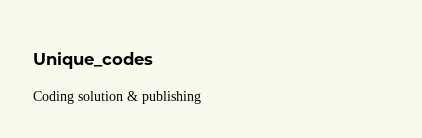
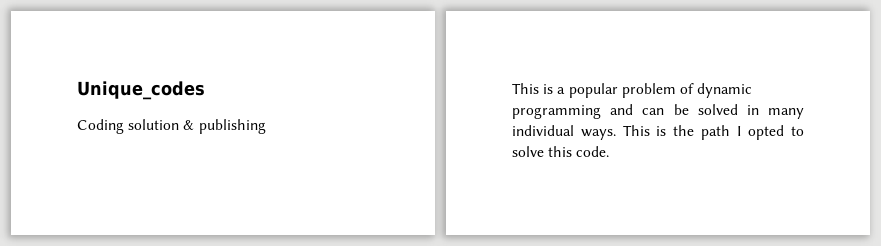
(201, 97) none -> [512,83,753,98] [512,104,804,119] [512,125,804,140] [512,146,610,157] // This is a popular problem of dynamic programming and can be solved in many individual ways. This is the path I opted to solve this code.

